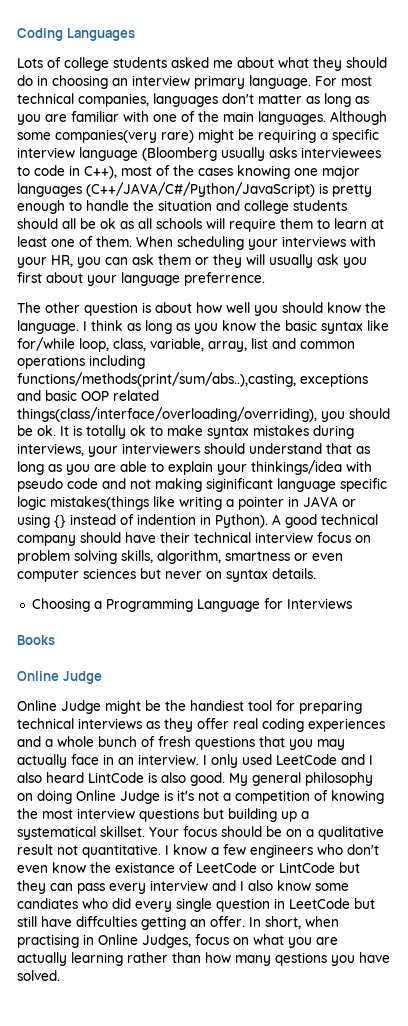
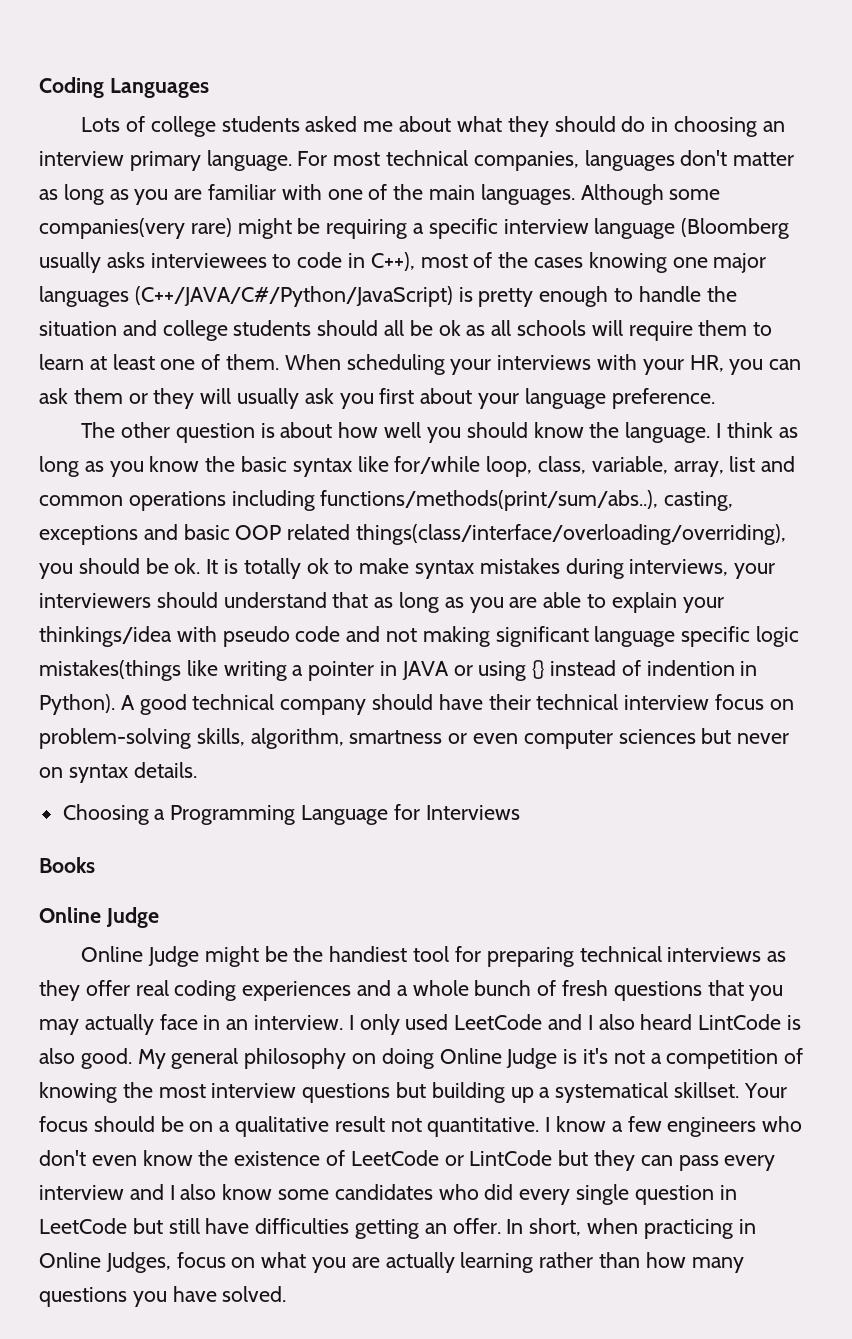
[184,272,265,286] preferrence. -> [611,388,715,409] preference.
[17,372,296,387] functions/methods(print/sum/abs..),casting, -> [320,490,734,511] functions/methods(print/sum/abs..), casting,
[206,478,273,492] siginificant -> [495,626,589,647] significant
[17,550,117,564] problem solving -> [39,728,191,749] problem-solving
[115,862,175,873] existance -> [234,1151,321,1166] existence
[17,898,78,909] candiates -> [334,1184,433,1200] candidates
[76,916,137,927] diffculties -> [255,1218,350,1234] difficulties
[17,934,79,948] practising -> [643,1219,733,1239] practicing
[275,952,327,966] qestions -> [39,1287,127,1307] questions

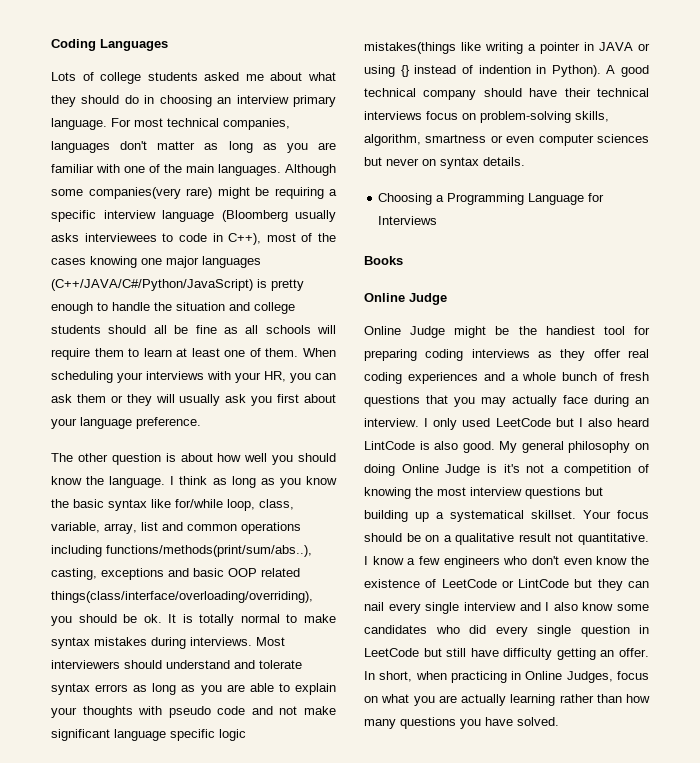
[438,320,461,336] ok -> [195,325,217,334] fine
[306,558,329,574] ok -> [240,614,280,623] normal
[629,559,776,579] interviews, your -> [190,637,285,646] interviews. Most
[332,592,369,608] that -> [234,660,302,669] [51,683,129,695] and tolerate syntax errors
[39,626,172,647] thinkings/idea -> [82,706,133,718] thoughts
[422,626,490,647] making -> [304,706,337,715] make
[624,695,710,710] interview -> [364,111,422,120] interviews
[579,946,662,962] technical -> [425,349,464,361] coding
[203,1015,221,1030] in -> [594,395,629,407] during
[548,1014,583,1030] and -> [555,418,574,427] but
[678,1155,776,1171] pass every -> [364,602,460,614] nail every single
[255,1218,350,1234] difficulties -> [503,648,553,660] difficulty

